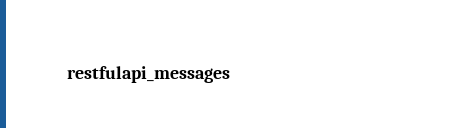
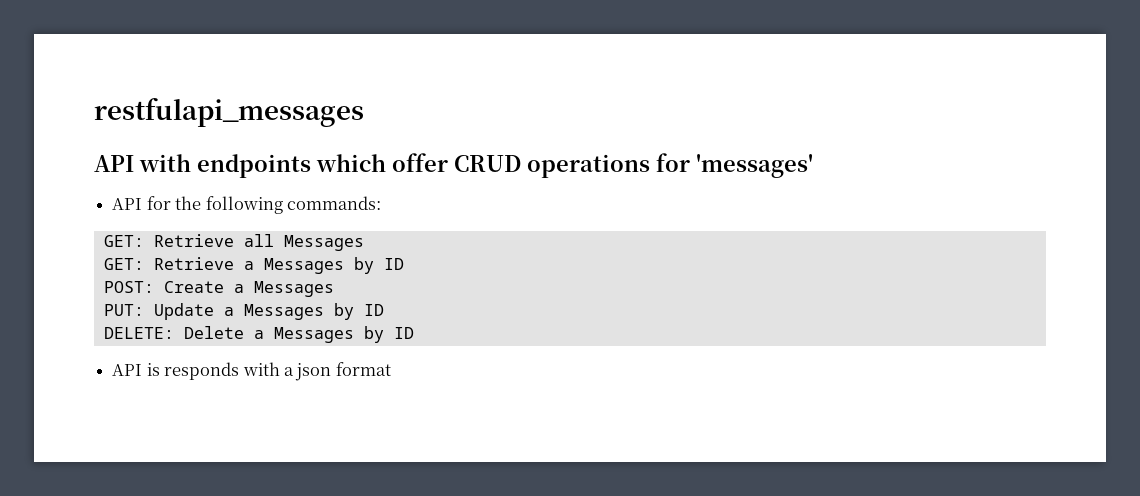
(230, 74) none -> [94,153,813,178] [112,196,381,214] [103,234,364,251] [103,257,404,274] [103,281,334,297] [103,303,384,320] [103,326,414,343] [112,362,391,381] // API with endpoints which offer CRUD operations for 'messages' // API for the following commands: // GET: Retrieve all Messages // GET: Retrieve a Messages by ID // POST: Create a Messages // PUT: Update a Messages by ID // DELETE: Delete a Messages by ID // API is responds with a json format

